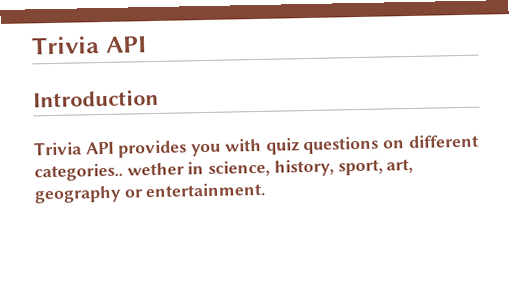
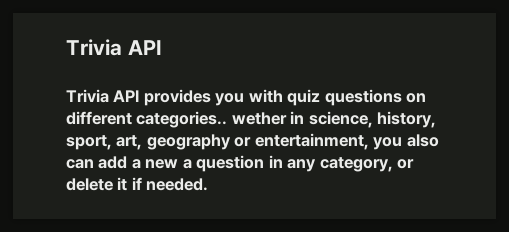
[31,36,147,55] [32,88,159,108] Trivia API // Introduction -> [66,39,162,56] Trivia API
[145,181,267,199] entertainment. -> [254,133,439,150] [66,155,415,172] [66,177,209,191] entertainment, you also can add a new a question in any category, or delete it if needed.

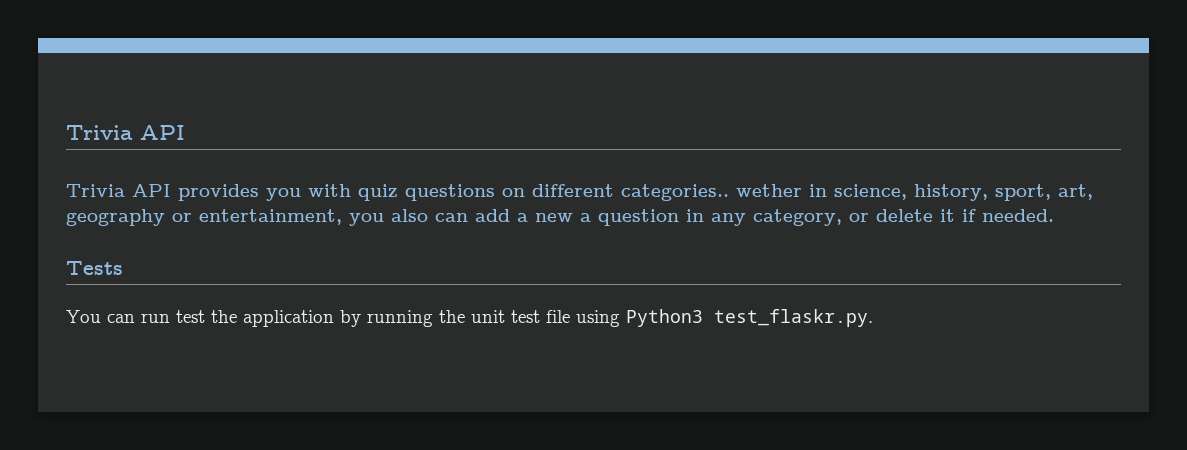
(209, 184) none -> [66,261,123,275] [66,309,873,327] // Tests // You can run test the application by running the unit test file using Python3 test_flaskr.py.

